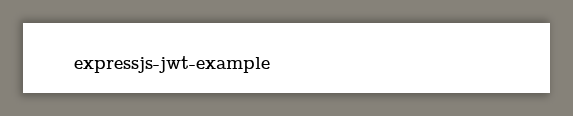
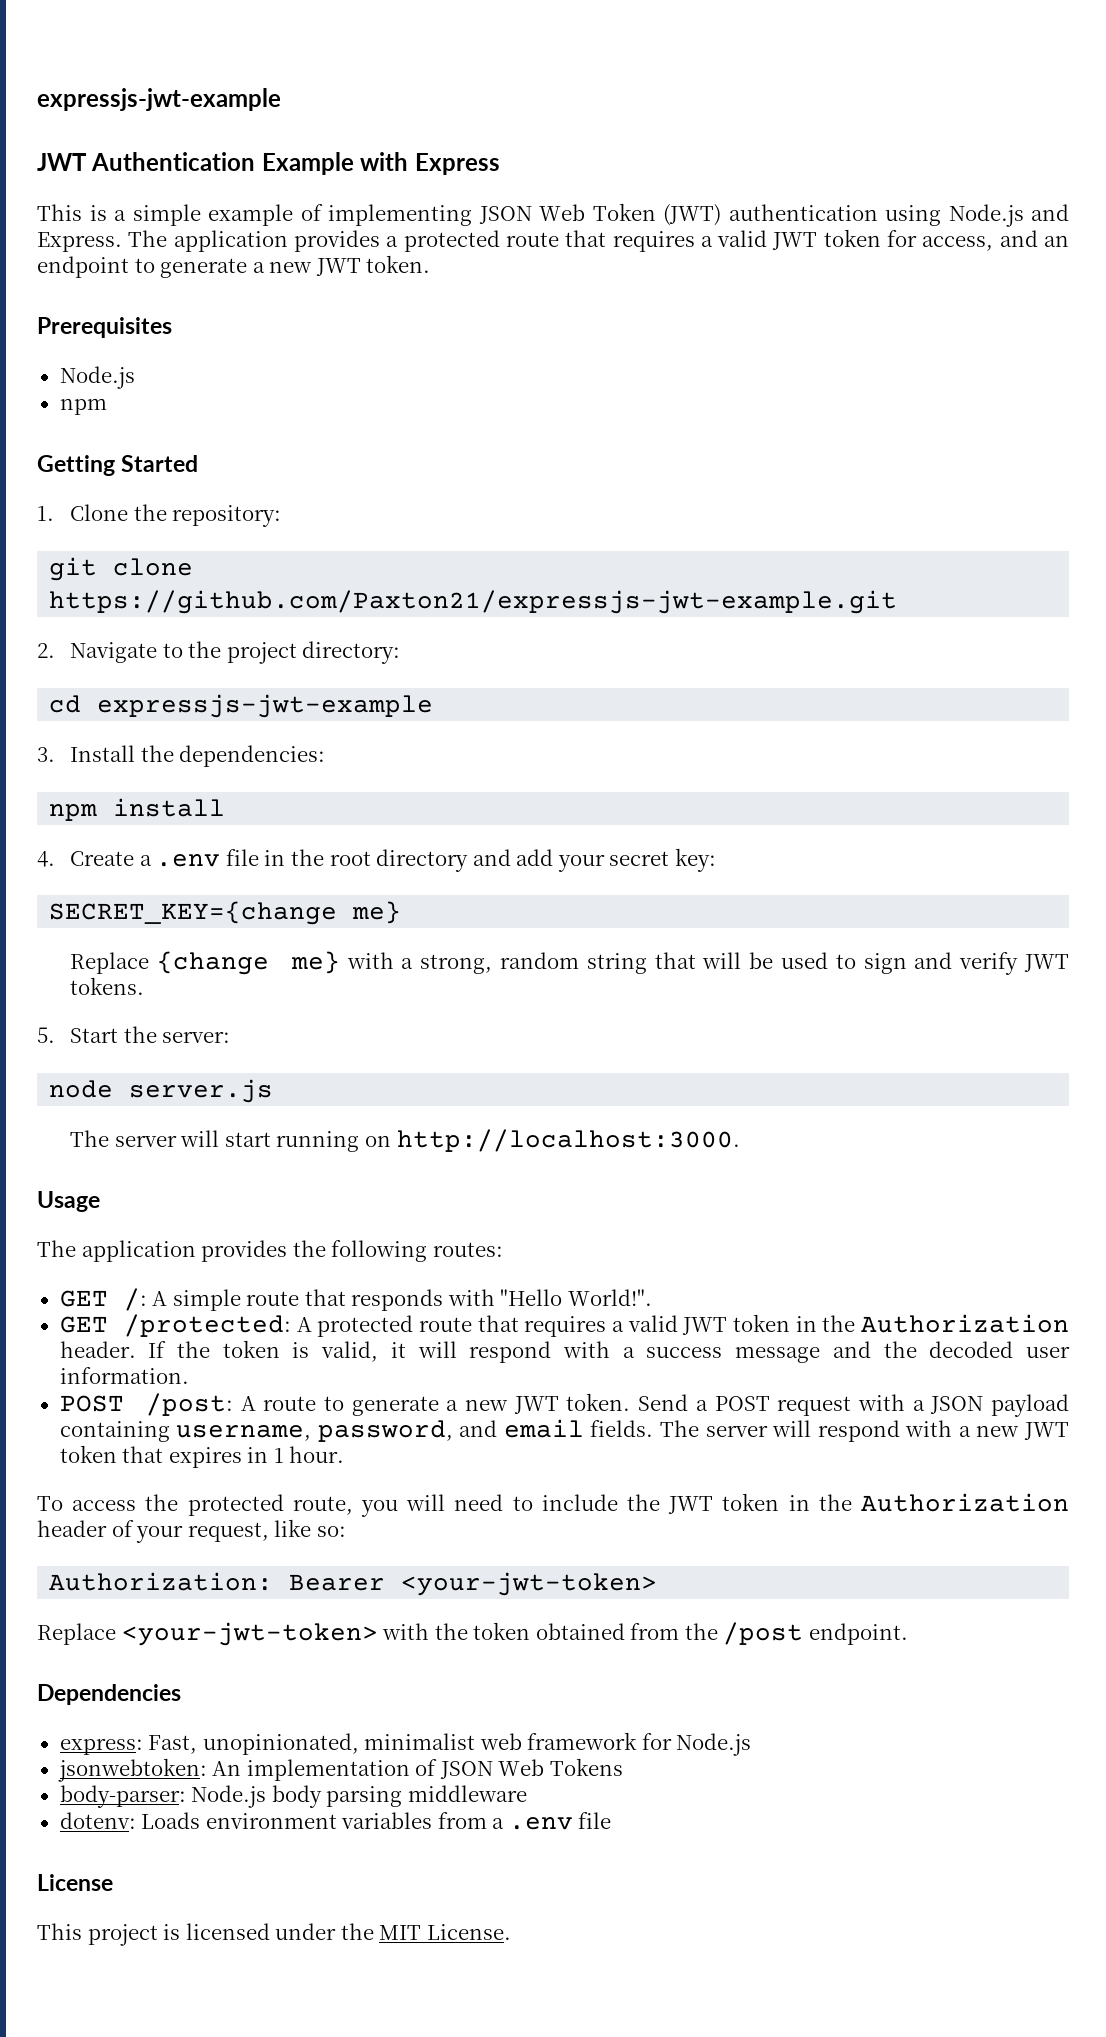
[74,56,270,73] expressjs-jwt-example -> [37,88,281,111] [37,152,500,175] [37,203,1069,227] [37,229,1069,252] [37,255,431,278] [37,317,172,338] [59,366,135,389] [59,398,107,415] [37,455,199,476] [37,504,282,527] [49,557,194,581] [49,590,898,614] [37,641,401,664] [49,694,434,718] [37,745,326,767] [49,798,226,821] [37,848,716,872] [49,901,402,925] [70,951,1069,975] [70,977,145,995] [37,1026,231,1043] [49,1079,274,1103] [70,1129,740,1152] [37,1191,100,1212] [37,1240,503,1262] [59,1288,652,1311] [59,1314,1069,1337] [59,1340,1071,1363] [59,1367,189,1384] [59,1393,1069,1417] [59,1419,1069,1442] [59,1445,345,1468] [37,1493,1070,1517] [37,1519,346,1543] [49,1572,658,1596] [37,1622,908,1646] [37,1684,181,1705] [59,1732,752,1756] [57,1758,623,1782] [59,1785,527,1808] [59,1812,612,1830] [37,1874,113,1891] [37,1923,511,1946] expressjs-jwt-example // JWT Authentication Example with Express // This is a simple example of implementing JSON Web Token (JWT) authentication using Node.js and Express. The application provides a protected route that requires a valid JWT token for access, and an endpoint to generate a new JWT token. // Prerequisites // Node.js // npm // Getting Started // 1. Clone the repository: // git clone https://github.com/Paxton21/expressjs-jwt-example.git // 2. Navigate to the project directory: // cd expressjs-jwt-example // 3. Install the dependencies: // npm install // 4. Create a .env file in the root directory and add your secret key: // SECRET_KEY={change me} // Replace {change me} with a strong, random string that will be used to sign and verify JWT tokens. // 5. Start the server: // node server.js // The server will start running on http://localhost:3000. // Usage // The application provides the following routes: // GET /: A simple route that responds with "Hello World!". // GET /protected: A protected route that requires a valid JWT token in the Authorization header. If the token is valid, it will respond with a success message and the decoded user information. // POST /post: A route to generate a new JWT token. Send a POST request with a JSON payload containing username, password, and email fields. The server will respond with a new JWT token that expires in 1 hour. // To access the protected route, you will need to include the JWT token in the Authorization header of your request, like so: // Authorization: Bearer <your-jwt-token> // Replace <your-jwt-token> with the token obtained from the /post endpoint. // Dependencies // express: Fast, unopinionated, minimalist web framework for Node.js // jsonwebtoken: An implementation of JSON Web Tokens // body-parser: Node.js body parsing middleware // dotenv: Loads environment variables from a .env file // License // This project is licensed under the MIT License.

